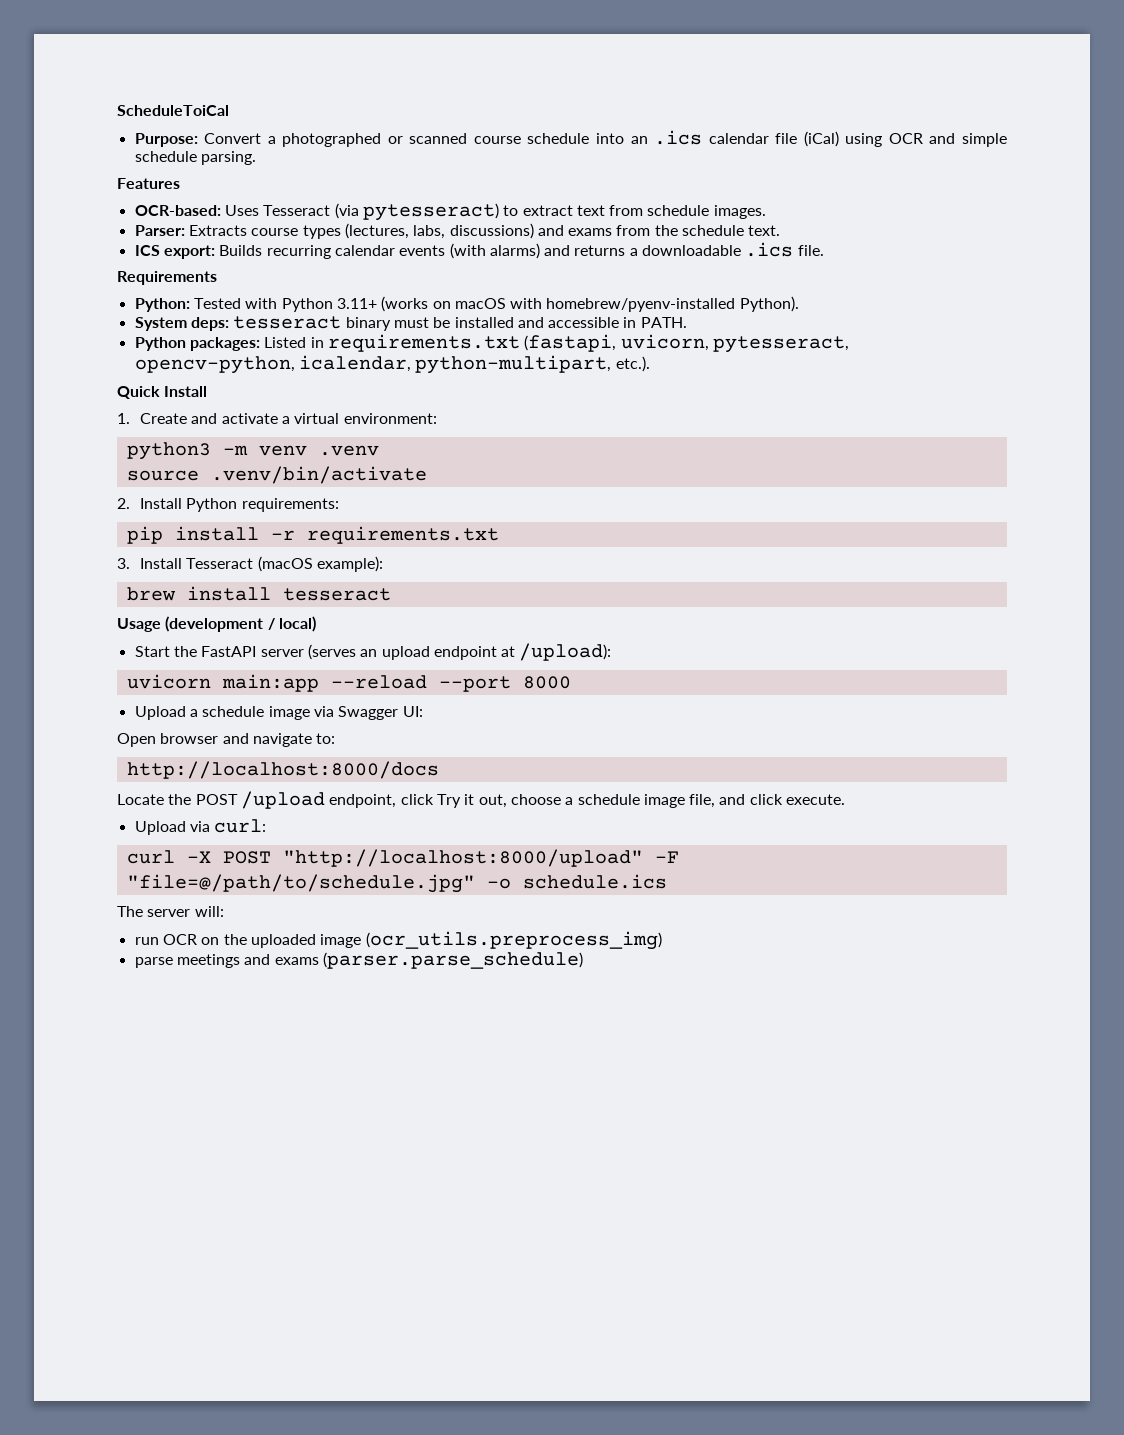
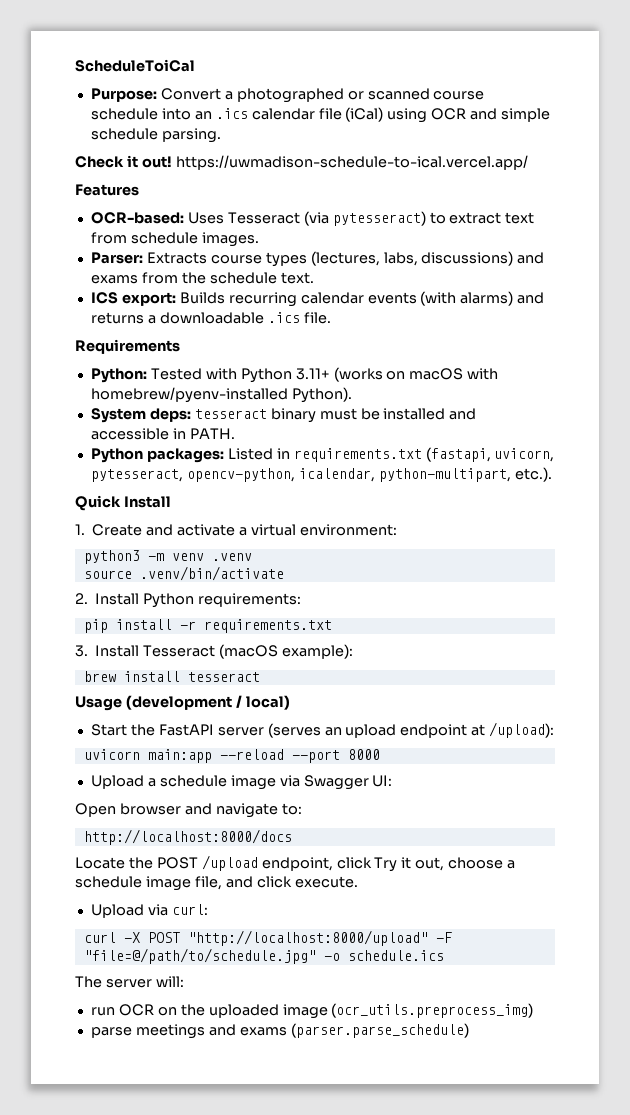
(256, 158) none -> [75,155,528,170] // Check it out! https://uwmadison-schedule-to-ical.vercel.app/

